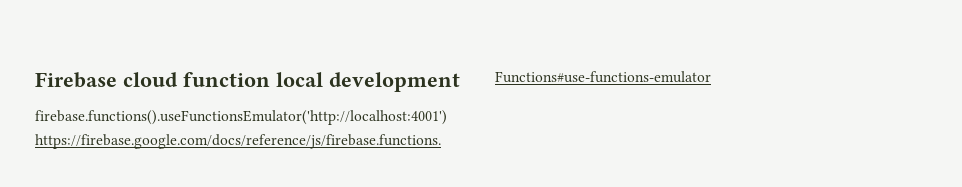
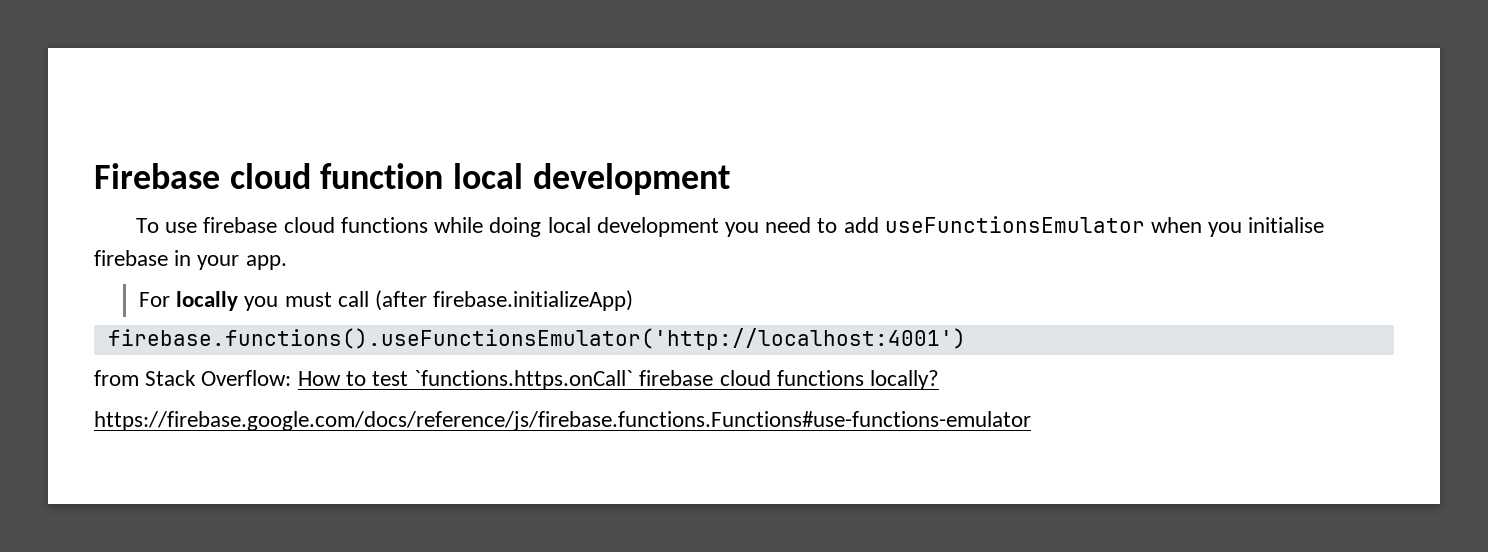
[35,110,447,125] firebase.functions().useFunctionsEmulator('http://localhost:4001') -> [136,216,1325,237] [94,250,287,270] [138,290,634,311] [107,328,966,350] [94,370,940,390] To use firebase cloud functions while doing local development you need to add useFunctionsEmulator when you initialise firebase in your app. // For locally you must call (after firebase.initializeApp) // firebase.functions().useFunctionsEmulator('http://localhost:4001') // from Stack Overflow: How to test `functions.https.onCall` firebase cloud functions locally?

